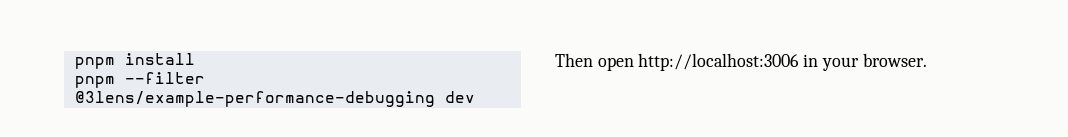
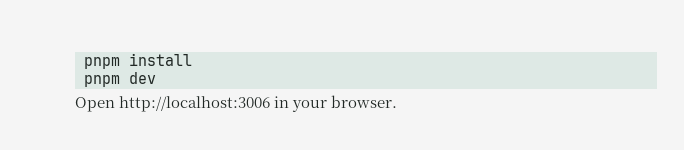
[124,72,205,84] [74,91,435,107] --filter @3lens/example-performance-debugging -> (120, 81) none
[555,53,634,71] Then open -> [75,97,115,112] Open

